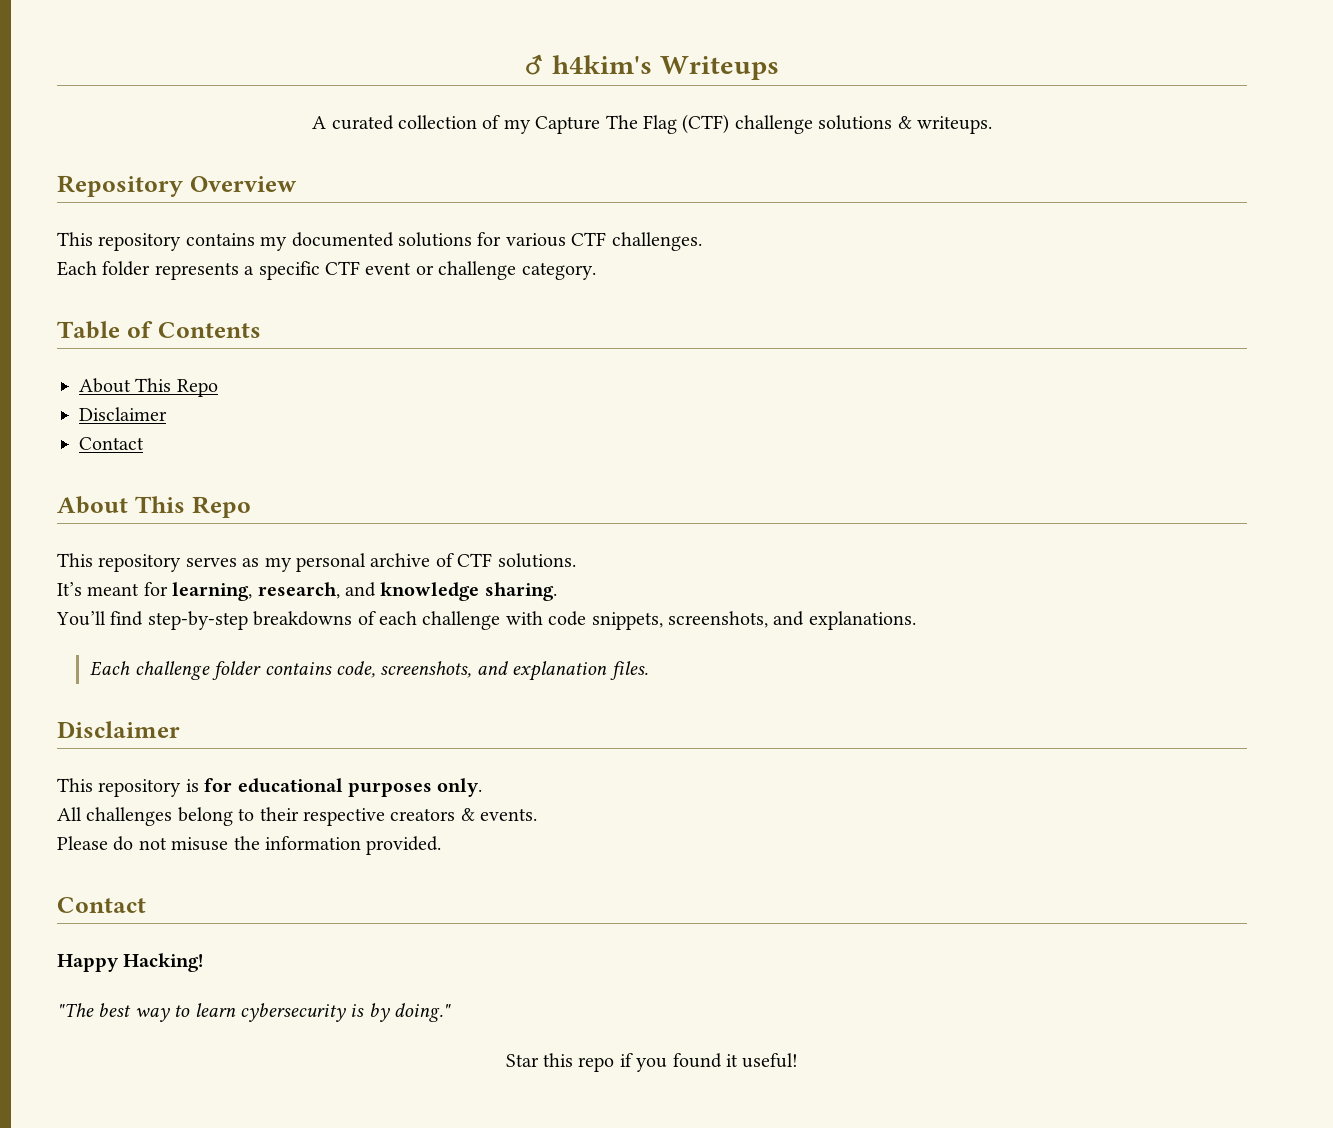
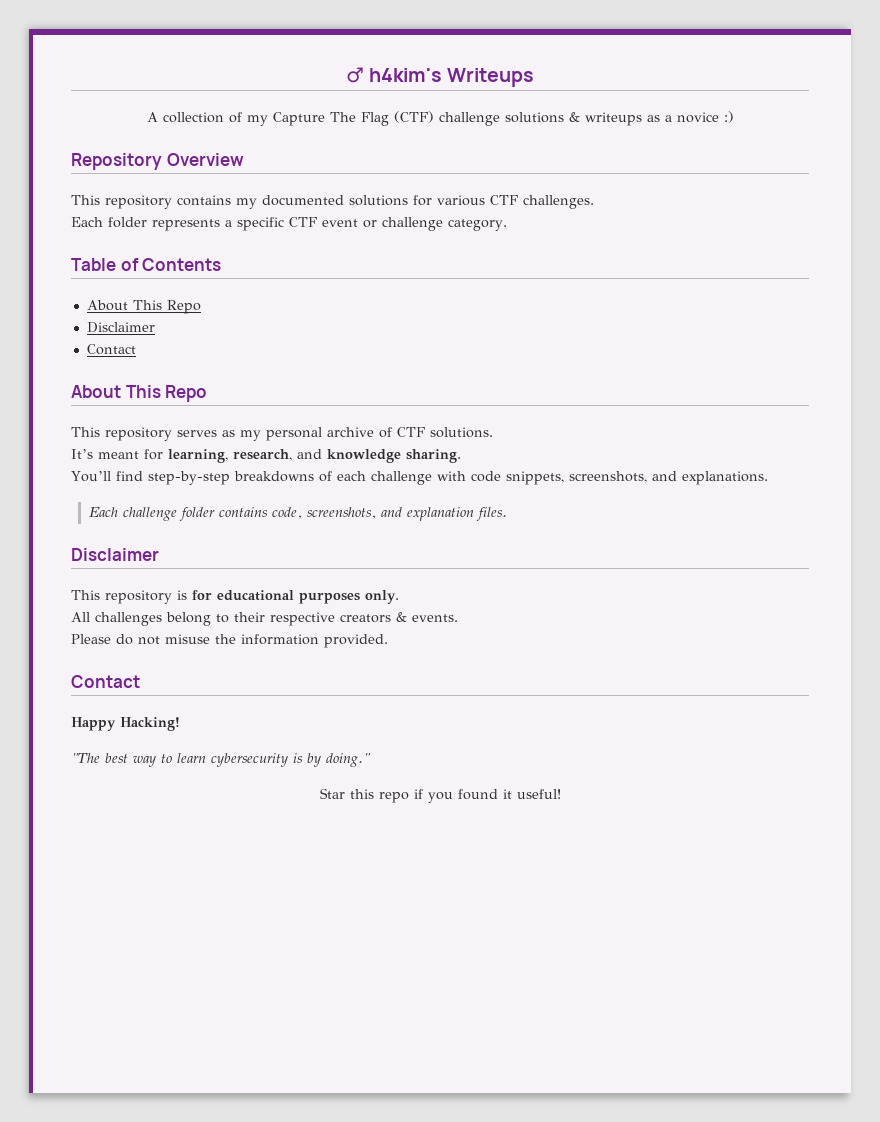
[331,115,394,130] curated -> (158, 117) none
[916,116,992,134] writeups. -> [584,111,734,126] writeups as a novice :)

